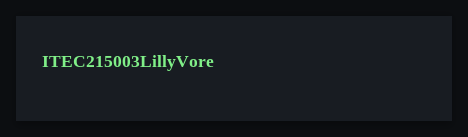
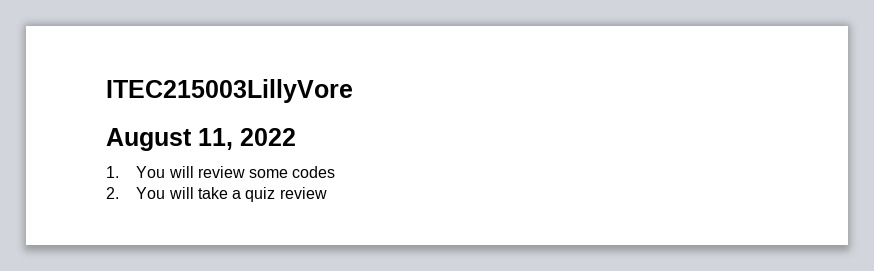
(214, 63) none -> [106,128,296,151] [106,166,336,178] [106,187,327,202] // August 11, 2022 // 1. You will review some codes // 2. You will take a quiz review

